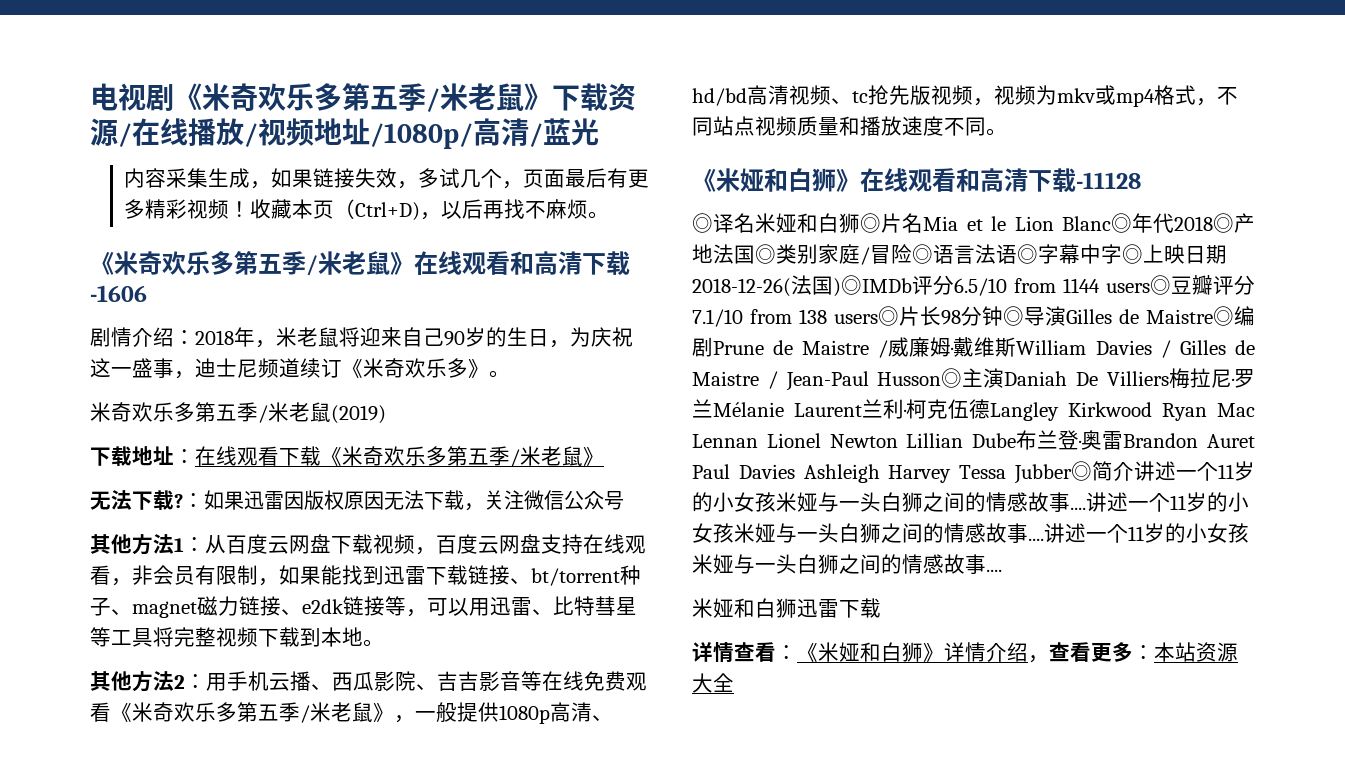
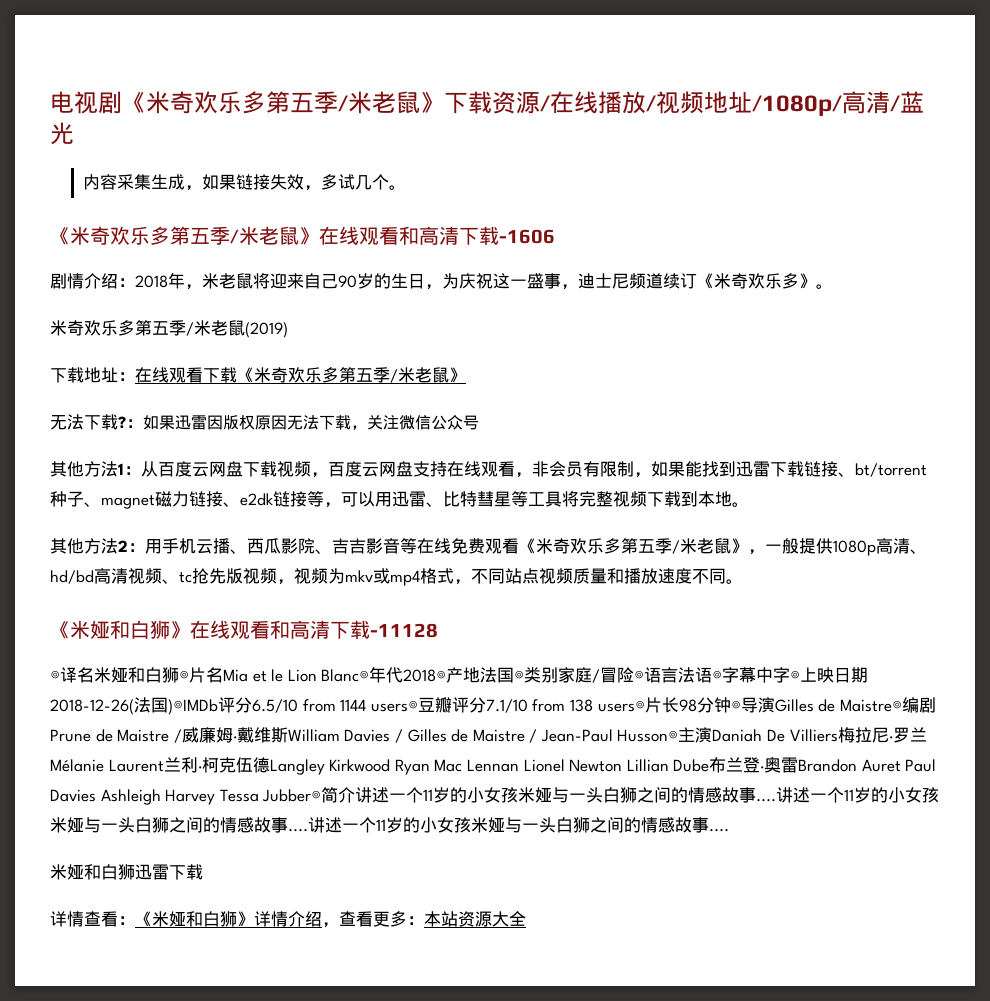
[502,168,650,189] [124,199,589,221] ，页面最后有更多精彩视频！收藏本页（Ctrl+D)，以后再找不麻烦 -> (390, 182) none

